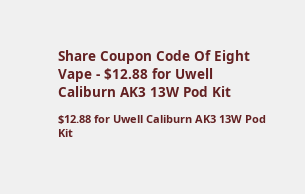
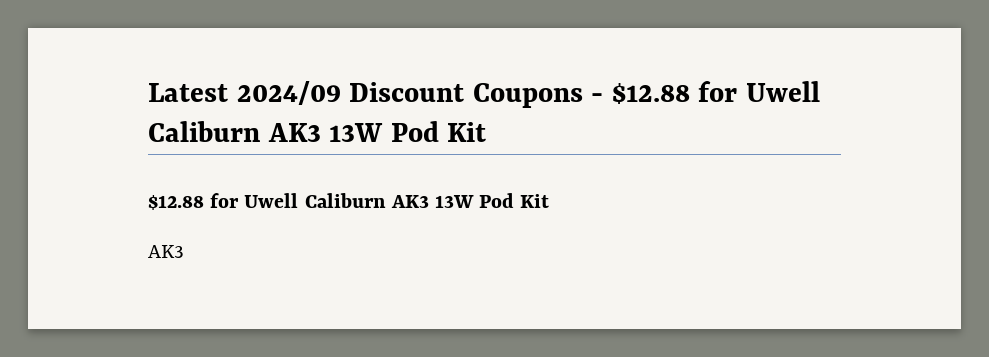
[58,50,250,64] [58,69,92,82] Share Coupon Code Of Eight Vape -> [148,81,583,108] Latest 2024/09 Discount Coupons
(73, 133) none -> [148,245,184,258] // AK3

